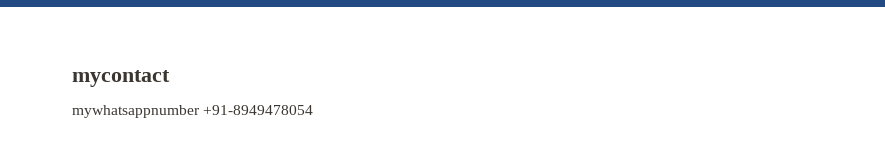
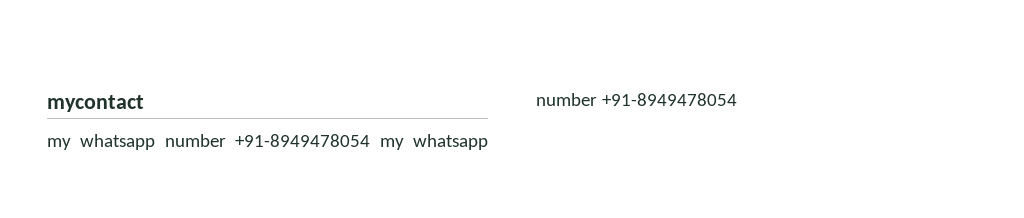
[72,105,200,118] mywhatsappnumber -> [47,134,488,150] [536,93,597,106] my whatsapp number +91-8949478054 my whatsapp number

